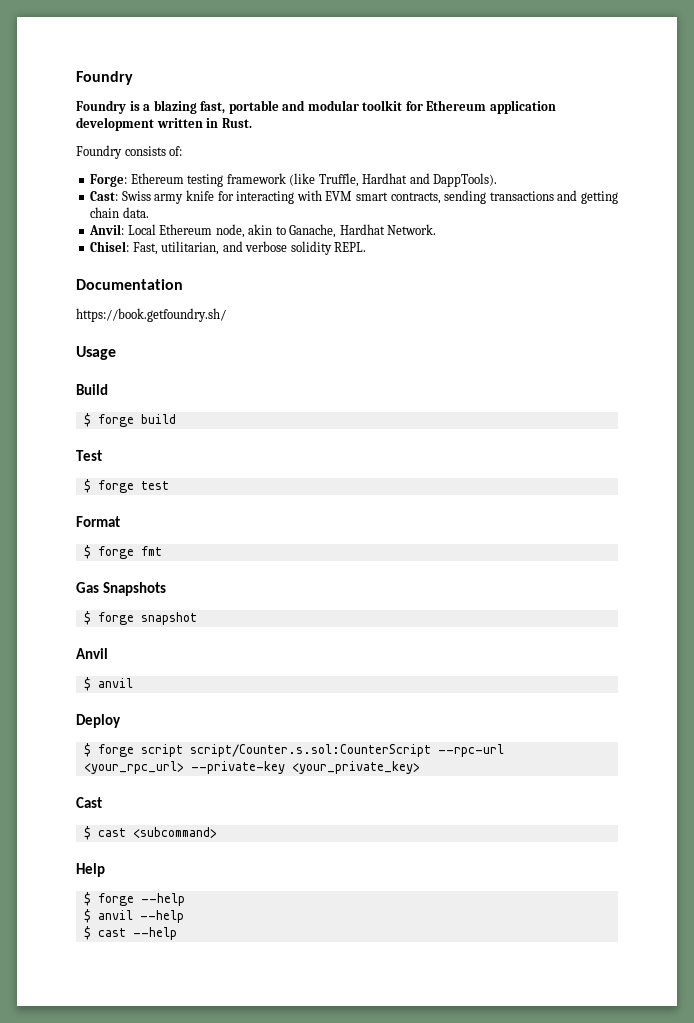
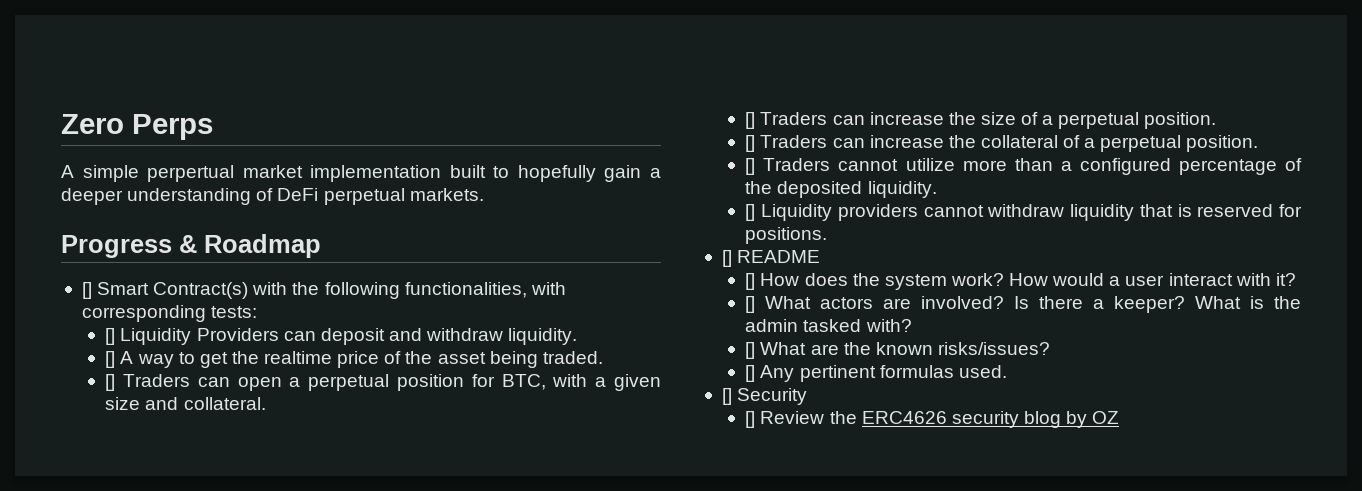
[76,71,133,85] [76,100,556,114] [76,117,252,131] [76,145,183,159] [90,173,498,187] [90,190,619,204] [90,207,149,218] [89,224,437,238] [90,241,367,255] [76,279,183,290] [76,308,226,322] [76,346,116,360] [76,384,108,395] [83,413,176,427] [76,450,102,461] [83,479,169,493] [76,516,120,527] [83,545,162,559] [76,582,166,596] [83,611,197,625] [76,648,108,659] [83,677,133,691] [76,714,121,728] [83,743,504,757] [83,761,420,774] [76,797,102,808] [83,826,217,840] [76,863,105,877] [83,892,185,906] [83,909,184,923] [83,926,177,940] Foundry // Foundry is a blazing fast, portable and modular toolkit for Ethereum application development written in Rust. // Foundry consists of: // Forge: Ethereum testing framework (like Truffle, Hardhat and DappTools). // Cast: Swiss army knife for interacting with EVM smart contracts, sending transactions and getting chain data. // Anvil: Local Ethereum node, akin to Ganache, Hardhat Network. // Chisel: Fast, utilitarian, and verbose solidity REPL. // Documentation // https://book.getfoundry.sh/ // Usage // Build // $ forge build // Test // $ forge test // Format // $ forge fmt // Gas Snapshots // $ forge snapshot // Anvil // $ anvil // Deploy // $ forge script script/Counter.s.sol:CounterScript --rpc-url <your_rpc_url> --private-key <your_private_key> // Cast // $ cast <subcommand> // Help // $ forge --help // $ anvil --help // $ cast --help -> [61,114,213,140] [61,165,661,182] [61,188,484,205] [61,234,321,258] [81,282,566,299] [81,305,258,322] [105,328,578,345] [105,351,603,368] [105,374,661,391] [105,397,266,410] [745,112,1217,129] [745,135,1259,152] [745,158,1302,175] [745,181,937,198] [745,204,1302,221] [745,227,828,244] [721,250,821,267] [745,273,1296,290] [745,296,1301,313] [745,319,912,332] [745,342,1050,359] [745,365,1007,382] [721,388,808,405] [745,411,1120,428] Zero Perps // A simple perpertual market implementation built to hopefully gain a deeper understanding of DeFi perpetual markets. // Progress & Roadmap // [] Smart Contract(s) with the following functionalities, with corresponding tests: // [] Liquidity Providers can deposit and withdraw liquidity. // [] A way to get the realtime price of the asset being traded. // [] Traders can open a perpetual position for BTC, with a given size and collateral. // [] Traders can increase the size of a perpetual position. // [] Traders can increase the collateral of a perpetual position. // [] Traders cannot utilize more than a configured percentage of the deposited liquidity. // [] Liquidity providers cannot withdraw liquidity that is reserved for positions. // [] README // [] How does the system work? How would a user interact with it? // [] What actors are involved? Is there a keeper? What is the admin tasked with? // [] What are the known risks/issues? // [] Any pertinent formulas used. // [] Security // [] Review the ERC4626 security blog by OZ

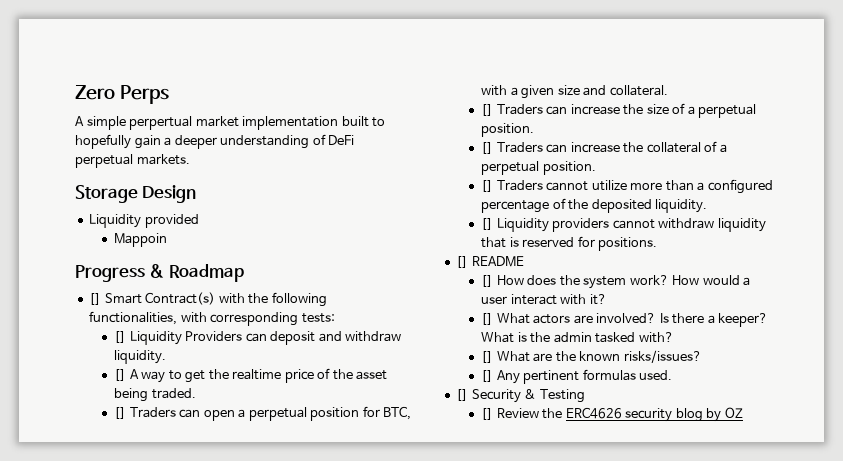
(484, 194) none -> [75,185,197,203] [89,214,199,228] [114,233,168,247] // Storage Design // Liquidity provided // Mappoin
(808, 396) none -> [524,389,585,403] & Testing

